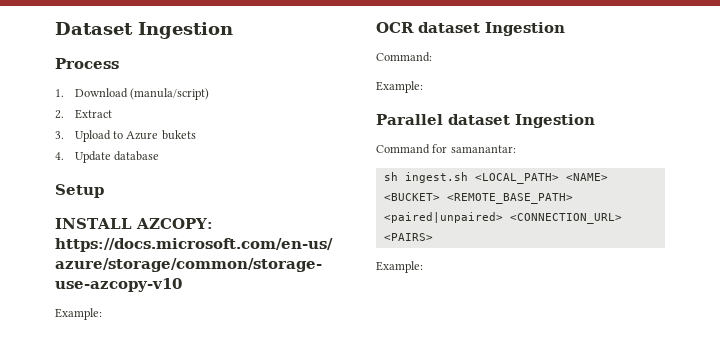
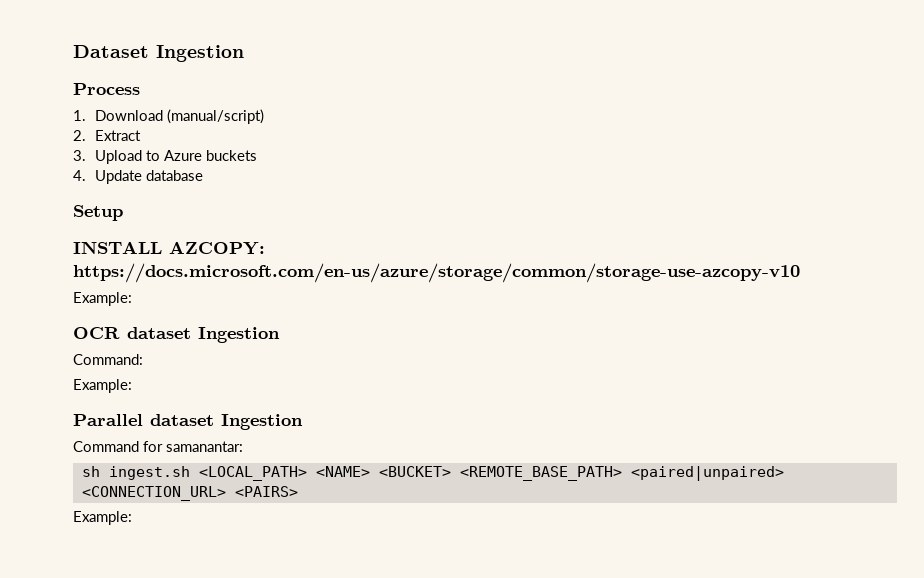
[129,88,209,100] (manula/script) -> [166,109,264,124] (manual/script)
[161,130,196,140] bukets -> [205,150,257,161] buckets

